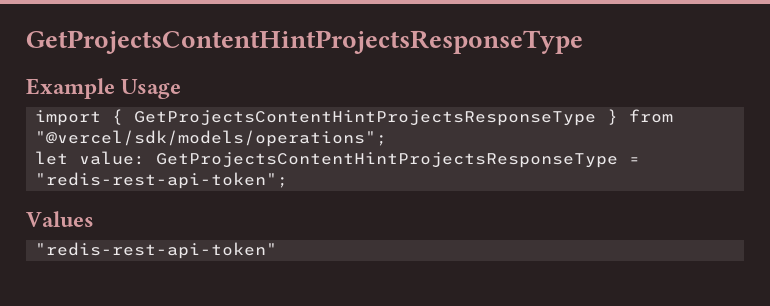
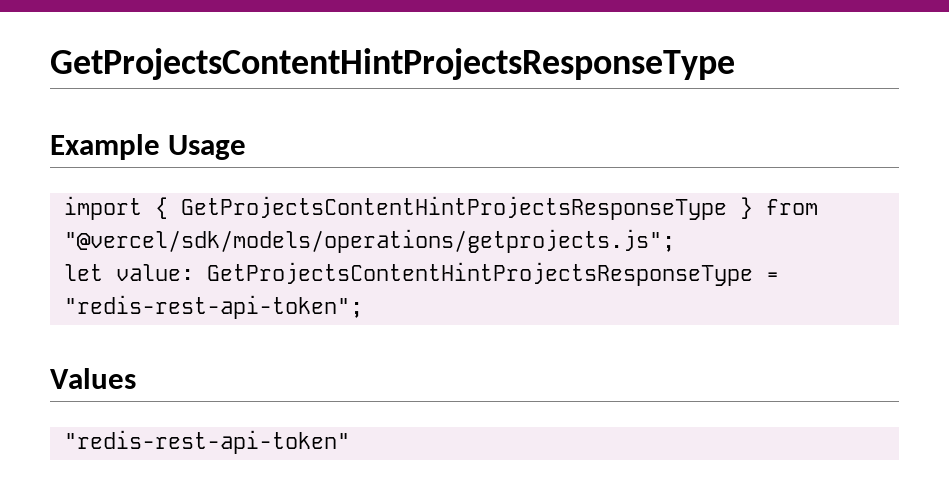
[35,130,387,147] "@vercel/sdk/models/operations"; -> [63,229,675,253] "@vercel/sdk/models/operations/getprojects.js";

